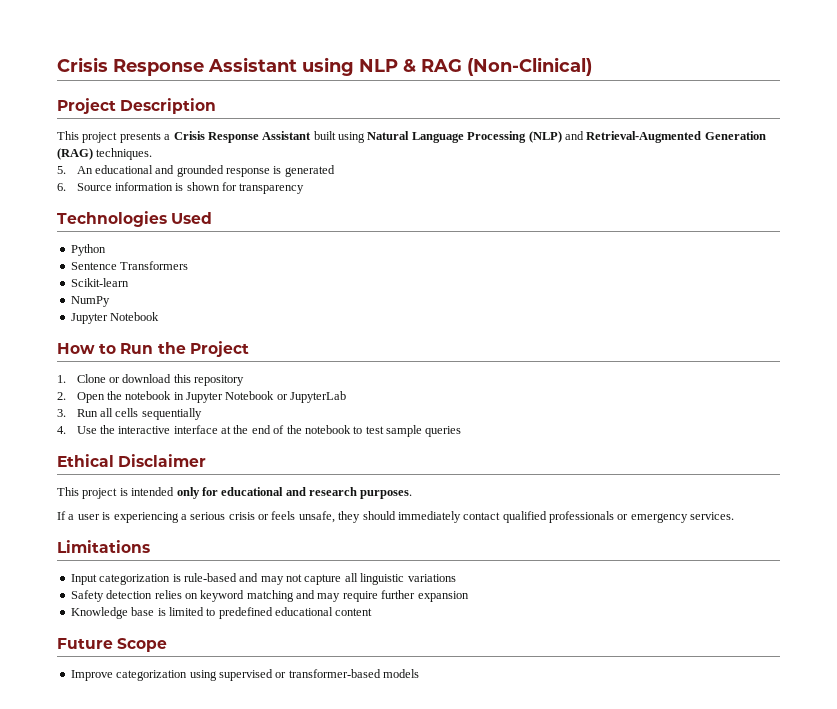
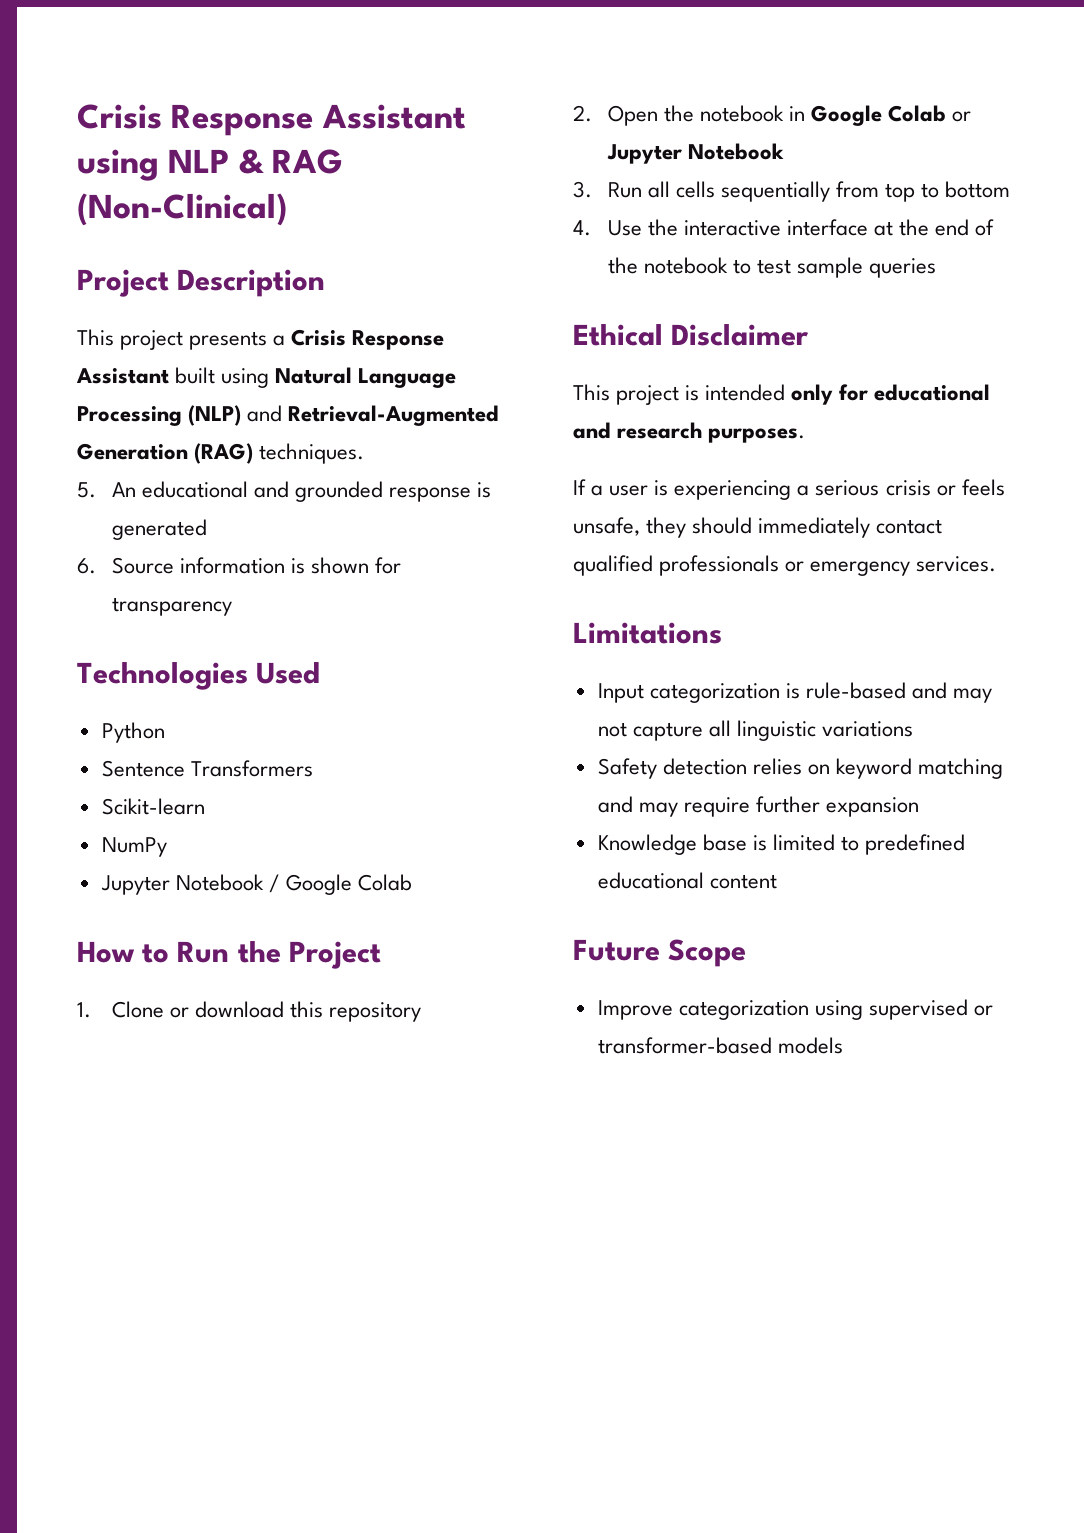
(160, 316) none -> [268,874,413,895] / Google Colab
[186,391,347,403] Jupyter Notebook or JupyterLab -> [811,105,972,126] [606,143,784,164] Google Colab or Jupyter Notebook
(202, 414) none -> [836,181,1011,202] from top to bottom

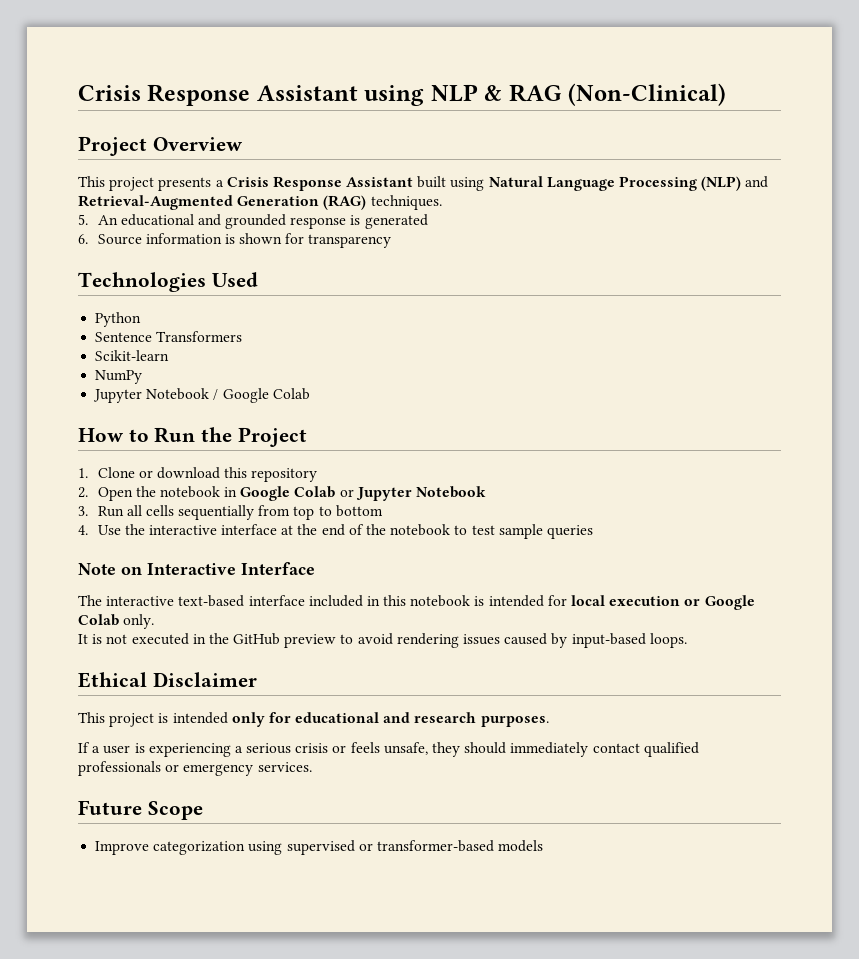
[177,269,326,297] Description -> [152,137,243,151] Overview
(937, 268) none -> [78,562,315,575] [78,595,755,610] [78,614,155,629] [78,633,687,648] // Note on Interactive Interface // The interactive text-based interface included in this notebook is intended for local execution or Google Colab only. // It is not executed in the GitHub preview to avoid rendering issues caused by input-based loops.
[573,622,722,644] [597,682,993,703] [597,720,914,741] [597,758,1004,779] [597,796,920,817] [597,834,966,855] [597,872,777,889] // Limitations // Input categorization is rule-based and may not capture all linguistic variations // Safety detection relies on keyword matching and may require further expansion // Knowledge base is limited to predefined educational content -> (312, 767) none

